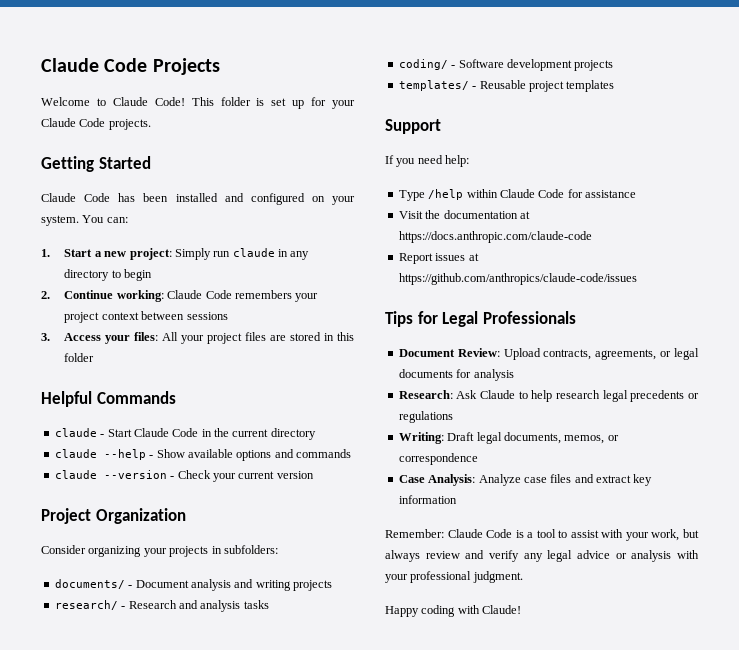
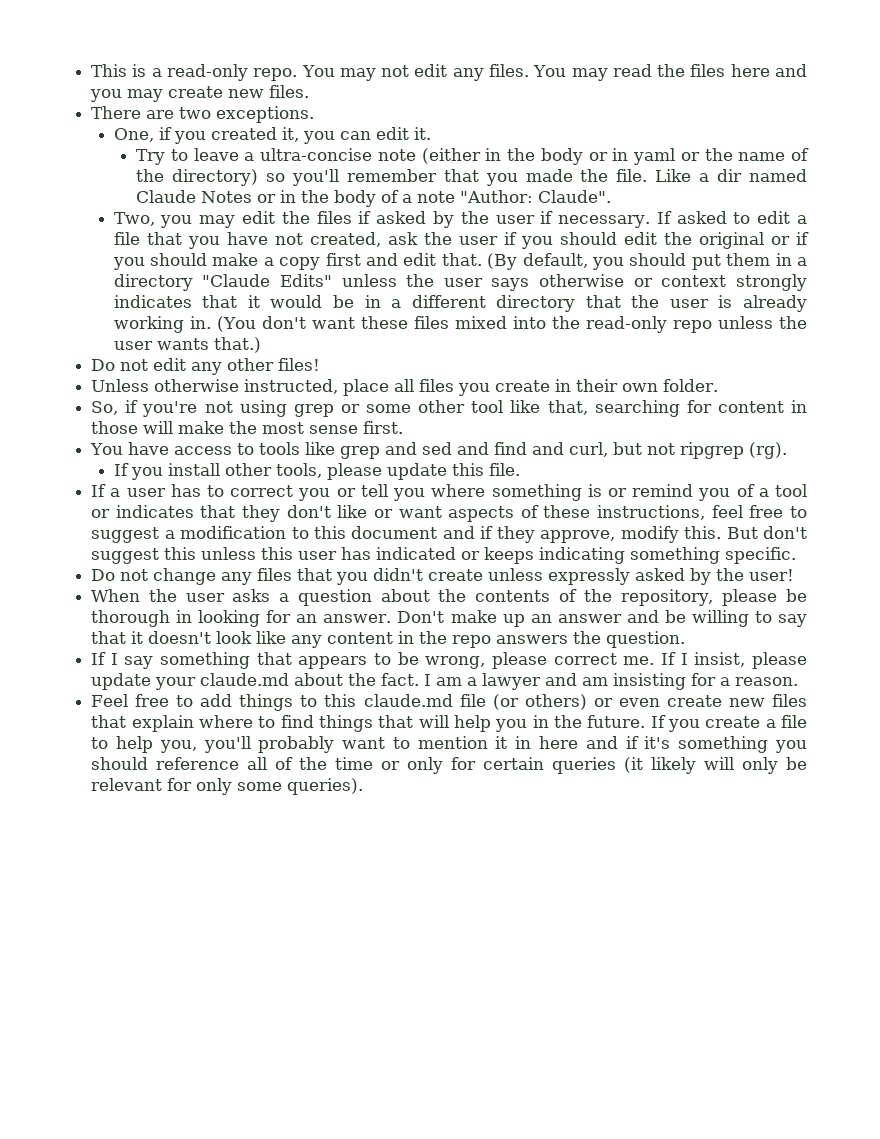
[41,58,220,75] [41,97,355,109] [41,118,151,130] [41,156,151,172] [41,193,355,205] [41,215,128,226] [41,248,310,260] [64,269,153,281] [41,290,319,302] [64,311,228,323] [41,332,355,344] [64,353,95,362] [41,391,176,407] [54,428,316,440] [54,449,351,461] [54,470,314,482] [41,508,186,524] [41,545,278,557] [54,579,332,591] [54,600,269,612] [398,59,614,71] [398,80,615,92] [385,119,441,134] [385,155,470,167] [398,189,636,201] [398,210,530,219] [398,231,592,243] [398,253,479,264] [398,273,637,285] [385,311,576,327] [398,348,699,360] [398,369,514,381] [398,390,699,402] [398,411,453,423] [398,432,619,444] [398,453,478,465] [398,474,653,486] [398,495,457,504] [385,529,699,541] [385,550,699,562] [385,571,523,583] [385,605,522,617] Claude Code Projects // Welcome to Claude Code! This folder is set up for your Claude Code projects. // Getting Started // Claude Code has been installed and configured on your system. You can: // 1. Start a new project: Simply run claude in any directory to begin // 2. Continue working: Claude Code remembers your project context between sessions // 3. Access your files: All your project files are stored in this folder // Helpful Commands // claude - Start Claude Code in the current directory // claude --help - Show available options and commands // claude --version - Check your current version // Project Organization // Consider organizing your projects in subfolders: // documents/ - Document analysis and writing projects // research/ - Research and analysis tasks // coding/ - Software development projects // templates/ - Reusable project templates // Support // If you need help: // Type /help within Claude Code for assistance // Visit the documentation at https://docs.anthropic.com/claude-code // Report issues at https://github.com/anthropics/claude-code/issues // Tips for Legal Professionals // Document Review: Upload contracts, agreements, or legal documents for analysis // Research: Ask Claude to help research legal precedents or regulations // Writing: Draft legal documents, memos, or correspondence // Case Analysis: Analyze case files and extract key information // Remember: Claude Code is a tool to assist with your work, but always review and verify any legal advice or analysis with your professional judgment. // Happy coding with Claude! -> [91,64,807,81] [90,85,310,102] [91,106,315,123] [113,127,431,144] [136,148,810,165] [136,169,807,186] [136,190,612,207] [113,211,808,228] [113,232,810,249] [112,253,808,270] [113,274,807,291] [113,295,808,312] [113,316,808,333] [113,337,261,353] [91,358,321,375] [91,379,719,396] [91,400,807,417] [91,421,404,434] [90,442,788,459] [113,463,520,480] [91,484,807,501] [91,505,808,522] [91,526,808,543] [91,547,797,564] [91,568,795,585] [91,589,807,606] [91,610,808,627] [91,631,686,648] [91,652,807,669] [91,673,799,690] [91,694,808,711] [91,715,808,732] [91,736,807,753] [91,757,808,774] [91,778,364,795] This is a read-only repo. You may not edit any files. You may read the files here and you may create new files. // There are two exceptions. // One, if you created it, you can edit it. // Try to leave a ultra-concise note (either in the body or in yaml or the name of the directory) so you'll remember that you made the file. Like a dir named Claude Notes or in the body of a note "Author: Claude". // Two, you may edit the files if asked by the user if necessary. If asked to edit a file that you have not created, ask the user if you should edit the original or if you should make a copy first and edit that. (By default, you should put them in a directory "Claude Edits" unless the user says otherwise or context strongly indicates that it would be in a different directory that the user is already working in. (You don't want these files mixed into the read-only repo unless the user wants that.) // Do not edit any other files! // Unless otherwise instructed, place all files you create in their own folder. // So, if you're not using grep or some other tool like that, searching for content in those will make the most sense first. // You have access to tools like grep and sed and find and curl, but not ripgrep (rg). // If you install other tools, please update this file. // If a user has to correct you or tell you where something is or remind you of a tool or indicates that they don't like or want aspects of these instructions, feel free to suggest a modification to this document and if they approve, modify this. But don't suggest this unless this user has indicated or keeps indicating something specific. // Do not change any files that you didn't create unless expressly asked by the user! // When the user asks a question about the contents of the repository, please be thorough in looking for an answer. Don't make up an answer and be willing to say that it doesn't look like any content in the repo answers the question. // If I say something that appears to be wrong, please correct me. If I insist, please update your claude.md about the fact. I am a lawyer and am insisting for a reason. // Feel free to add things to this claude.md file (or others) or even create new files that explain where to find things that will help you in the future. If you create a file to help you, you'll probably want to mention it in here and if it's something you should reference all of the time or only for certain queries (it likely will only be relevant for only some queries).

